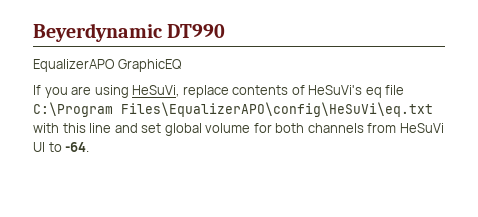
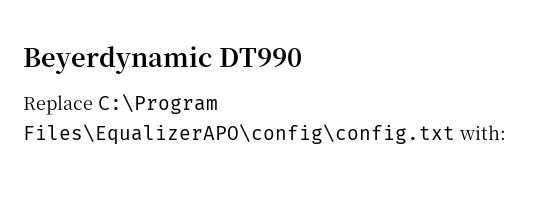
[33,59,182,72] [33,85,405,98] [33,102,433,117] [33,123,444,136] [33,142,90,152] EqualizerAPO GraphicEQ // If you are using HeSuVi, replace contents of HeSuVi's eq file C:\Program Files\EqualizerAPO\config\HeSuVi\eq.txt with this line and set global volume for both channels from HeSuVi UI to -64. -> [23,94,218,115] [23,124,506,145] Replace C:\Program Files\EqualizerAPO\config\config.txt with:

